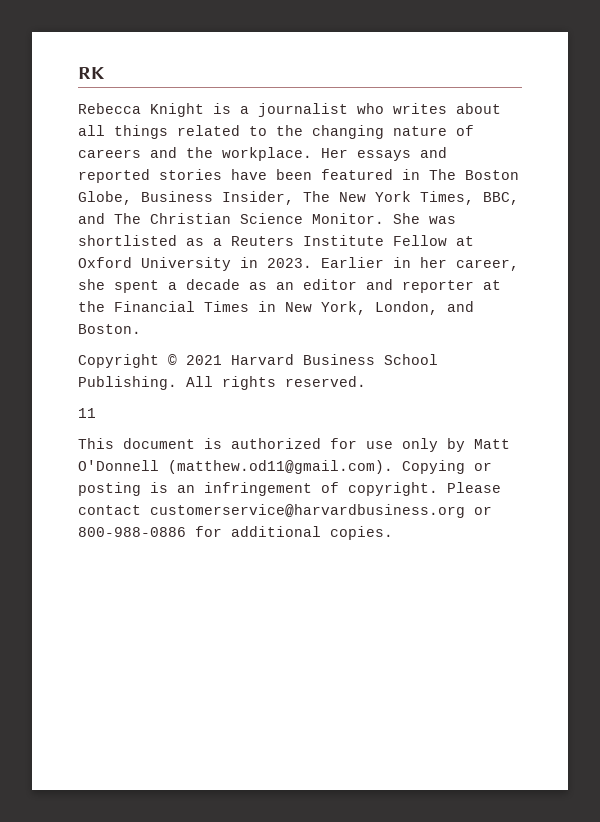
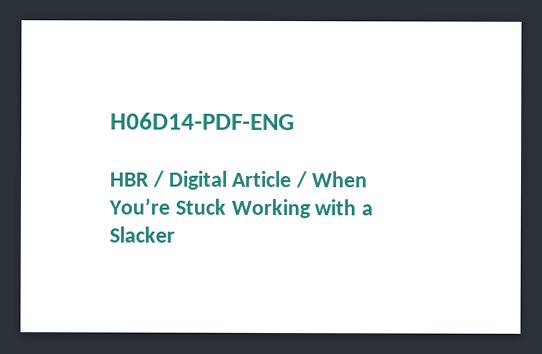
[78,67,105,79] [78,103,501,117] [78,125,474,139] [78,147,447,161] [78,169,519,183] [78,191,519,205] [78,213,456,224] [78,235,474,246] [78,257,519,271] [78,279,501,293] [78,301,474,315] [78,324,141,334] [78,354,438,368] [78,376,366,390] [78,408,96,418] [78,438,510,452] [78,460,492,474] [78,482,501,496] [78,504,492,518] [78,526,393,540] RK // Rebecca Knight is a journalist who writes about all things related to the changing nature of careers and the workplace. Her essays and reported stories have been featured in The Boston Globe, Business Insider, The New York Times, BBC, and The Christian Science Monitor. She was shortlisted as a Reuters Institute Fellow at Oxford University in 2023. Earlier in her career, she spent a decade as an editor and reporter at the Financial Times in New York, London, and Boston. // Copyright © 2021 Harvard Business School Publishing. All rights reserved. // 11 // This document is authorized for use only by Matt O'Donnell (matthew.od11@gmail.com). Copying or posting is an infringement of copyright. Please contact customerservice@harvardbusiness.org or 800-988-0886 for additional copies. -> [110,112,295,131] [109,170,369,190] [108,198,374,219] [109,226,175,243] H06D14-PDF-ENG // HBR / Digital Article / When You’re Stuck Working with a Slacker

